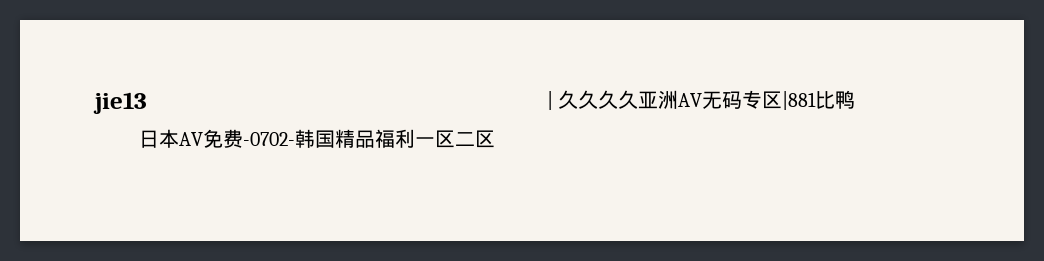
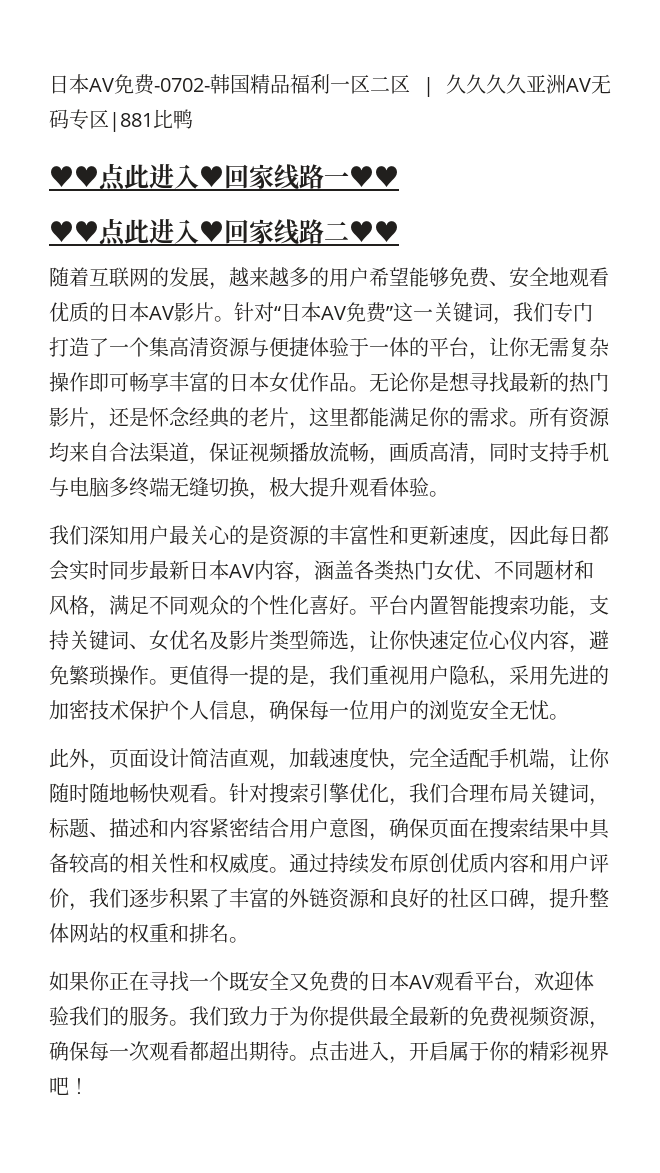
[93,92,147,114] jie13 // -> (49, 84) none
(856, 99) none -> [49,163,399,191] [49,218,399,246] [49,267,609,290] [49,302,593,325] [49,337,609,360] [49,372,609,393] [49,407,610,430] [49,442,609,465] [49,477,449,500] [49,524,609,548] [49,560,594,583] [49,595,609,618] [49,630,609,653] [49,665,609,688] [49,700,569,723] [49,747,610,771] [49,783,609,806] [49,818,610,841] [49,852,609,874] [49,888,609,911] [49,923,249,943] [49,971,594,994] [49,1006,609,1029] [49,1041,609,1064] [49,1077,89,1095] // ♥♥点此进入♥回家线路一♥♥ // ♥♥点此进入♥回家线路二♥♥ // 随着互联网的发展，越来越多的用户希望能够免费、安全地观看优质的日本AV影片。针对“日本AV免费”这一关键词，我们专门打造了一个集高清资源与便捷体验于一体的平台，让你无需复杂操作即可畅享丰富的日本女优作品。无论你是想寻找最新的热门影片，还是怀念经典的老片，这里都能满足你的需求。所有资源均来自合法渠道，保证视频播放流畅，画质高清，同时支持手机与电脑多终端无缝切换，极大提升观看体验。 // 我们深知用户最关心的是资源的丰富性和更新速度，因此每日都会实时同步最新日本AV内容，涵盖各类热门女优、不同题材和风格，满足不同观众的个性化喜好。平台内置智能搜索功能，支持关键词、女优名及影片类型筛选，让你快速定位心仪内容，避免繁琐操作。更值得一提的是，我们重视用户隐私，采用先进的加密技术保护个人信息，确保每一位用户的浏览安全无忧。 // 此外，页面设计简洁直观，加载速度快，完全适配手机端，让你随时随地畅快观看。针对搜索引擎优化，我们合理布局关键词，标题、描述和内容紧密结合用户意图，确保页面在搜索结果中具备较高的相关性和权威度。通过持续发布原创优质内容和用户评价，我们逐步积累了丰富的外链资源和良好的社区口碑，提升整体网站的权重和排名。 // 如果你正在寻找一个既安全又免费的日本AV观看平台，欢迎体验我们的服务。我们致力于为你提供最全最新的免费视频资源，确保每一次观看都超出期待。点击进入，开启属于你的精彩视界吧！

